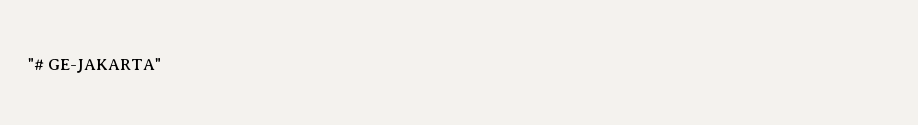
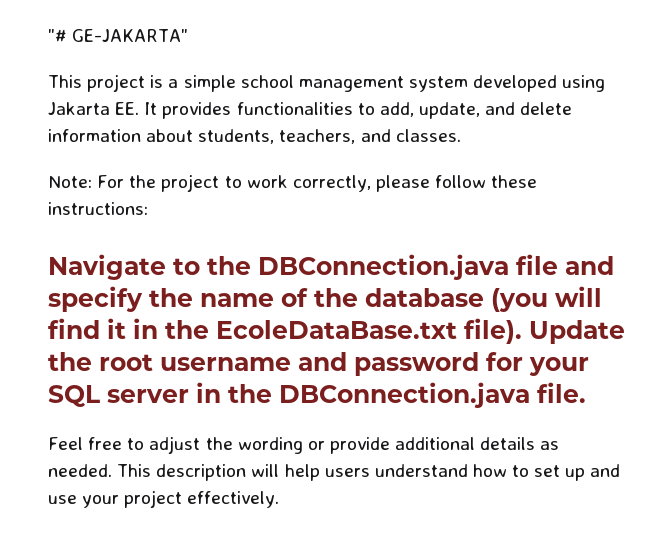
(162, 65) none -> [48,74,606,92] [48,102,573,119] [48,129,461,144] [48,174,538,192] [48,202,148,215] [48,254,614,280] [48,286,602,312] [48,318,625,344] [48,352,589,376] [48,382,586,408] [48,436,560,454] [48,464,621,481] [48,490,280,508] // This project is a simple school management system developed using Jakarta EE. It provides functionalities to add, update, and delete information about students, teachers, and classes. // Note: For the project to work correctly, please follow these instructions: // Navigate to the DBConnection.java file and specify the name of the database (you will find it in the EcoleDataBase.txt file). Update the root username and password for your SQL server in the DBConnection.java file. // Feel free to adjust the wording or provide additional details as needed. This description will help users understand how to set up and use your project effectively.

